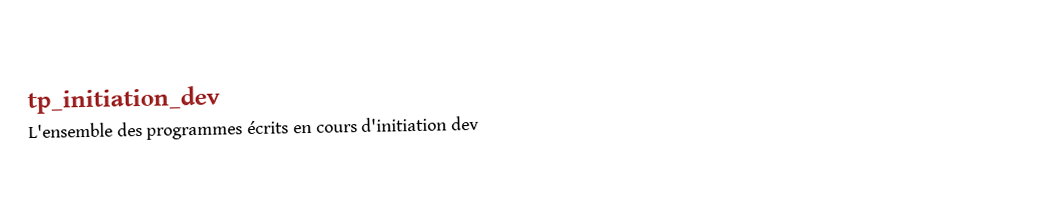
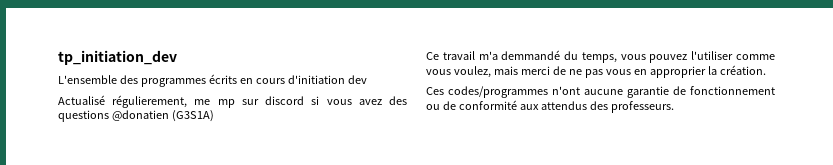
(480, 123) none -> [58,95,408,108] [58,110,214,122] [426,50,775,63] [426,65,766,78] [426,86,775,98] [426,100,674,113] // Actualisé régulierement, me mp sur discord si vous avez des questions @donatien (G3S1A) // Ce travail m'a demmandé du temps, vous pouvez l'utiliser comme vous voulez, mais merci de ne pas vous en approprier la création. // Ces codes/programmes n'ont aucune garantie de fonctionnement ou de conformité aux attendus des professeurs.

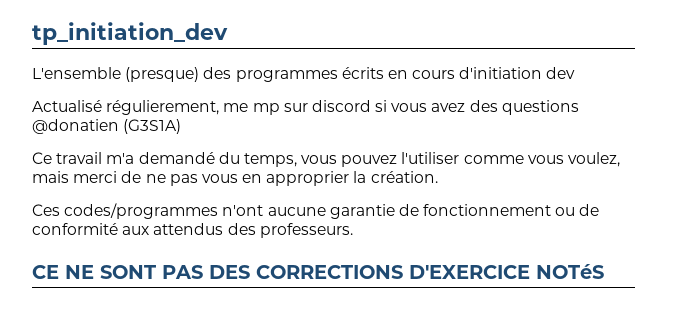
(117, 79) none -> [125,67,200,82] (presque)
[501,50,561,60] demmandé -> [138,152,215,164] demandé
(674, 107) none -> [32,264,604,279] // CE NE SONT PAS DES CORRECTIONS D'EXERCICE NOTéS

